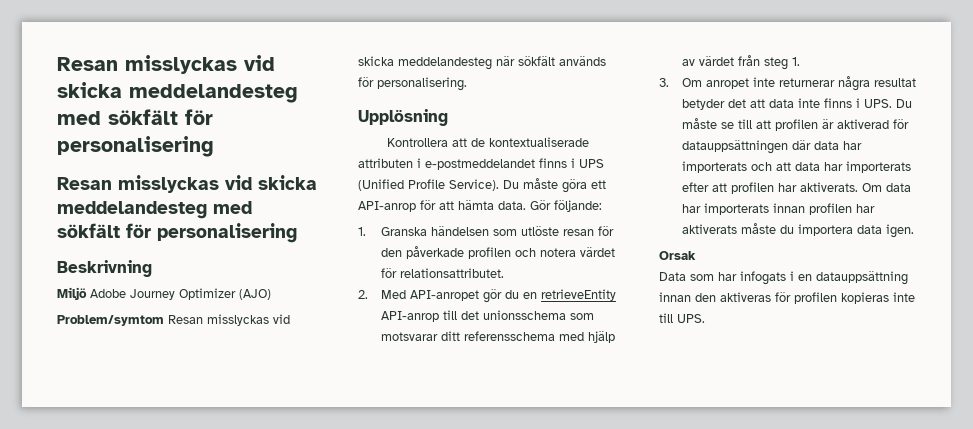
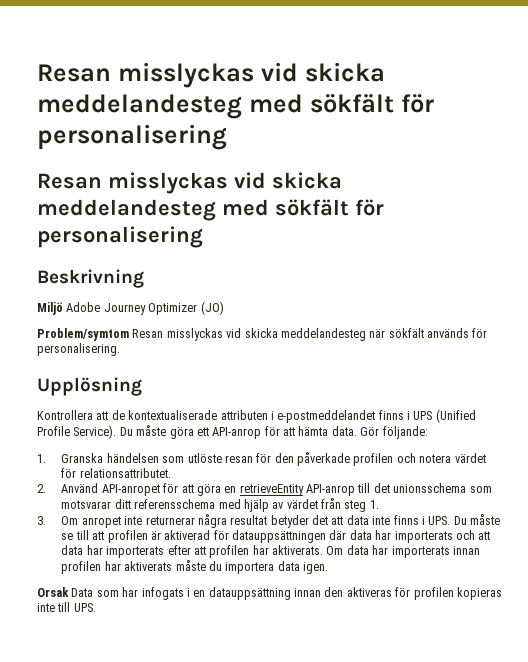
[239,289,271,300] (AJO) -> [200,301,224,315] (JO)
[380,289,519,303] Med API-anropet gör du -> [61,483,221,496] Använd API-anropet för att göra
(696, 255) // -> (69, 592) none

